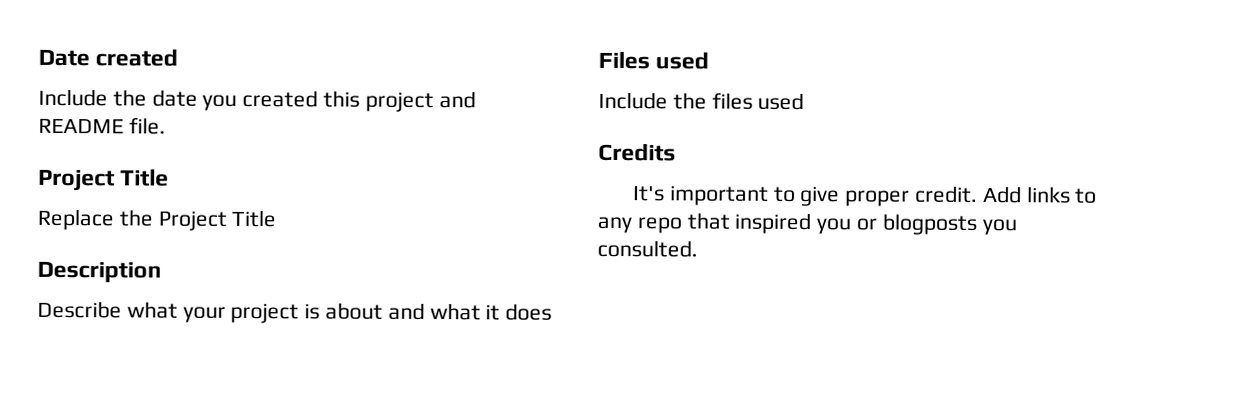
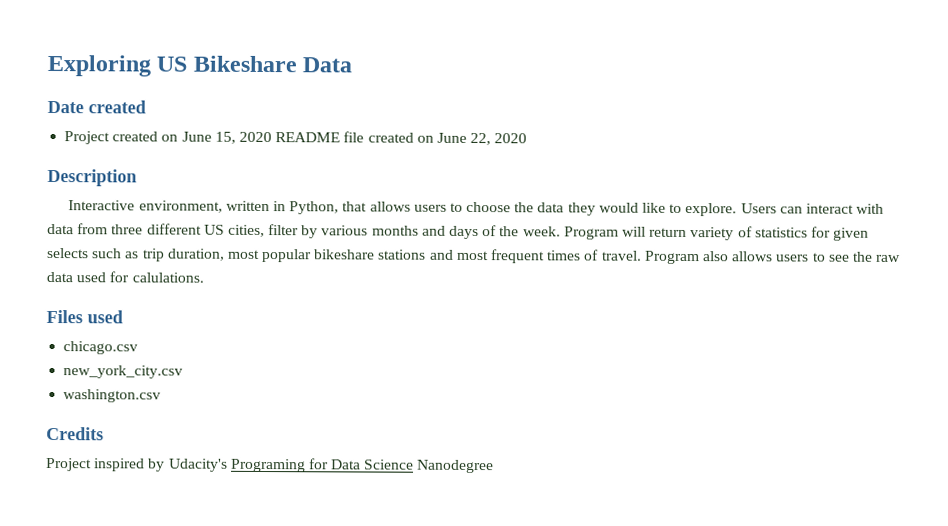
[38,48,179,67] [38,88,476,113] [38,117,166,135] [38,168,170,192] [37,208,277,231] [37,260,162,283] [37,300,553,324] [598,50,710,70] [598,91,805,111] [598,142,676,162] [632,185,1098,207] [597,212,1017,236] [597,239,698,258] Date created // Include the date you created this project and README file. // Project Title // Replace the Project Title // Description // Describe what your project is about and what it does // Files used // Include the files used // Credits // It's important to give proper credit. Add links to any repo that inspired you or blogposts you consulted. -> [47,54,353,77] [47,100,146,114] [64,131,528,146] [47,168,137,187] [68,200,885,217] [47,223,870,241] [47,247,902,265] [46,271,204,283] [46,309,123,324] [63,341,139,355] [63,365,184,379] [63,389,162,403] [46,426,104,441] [46,457,495,474] Exploring US Bikeshare Data // Date created // Project created on June 15, 2020 README file created on June 22, 2020 // Description // Interactive environment, written in Python, that allows users to choose the data they would like to explore. Users can interact with data from three different US cities, filter by various months and days of the week. Program will return variety of statistics for given selects such as trip duration, most popular bikeshare stations and most frequent times of travel. Program also allows users to see the raw data used for calulations. // Files used // chicago.csv // new_york_city.csv // washington.csv // Credits // Project inspired by Udacity's Programing for Data Science Nanodegree

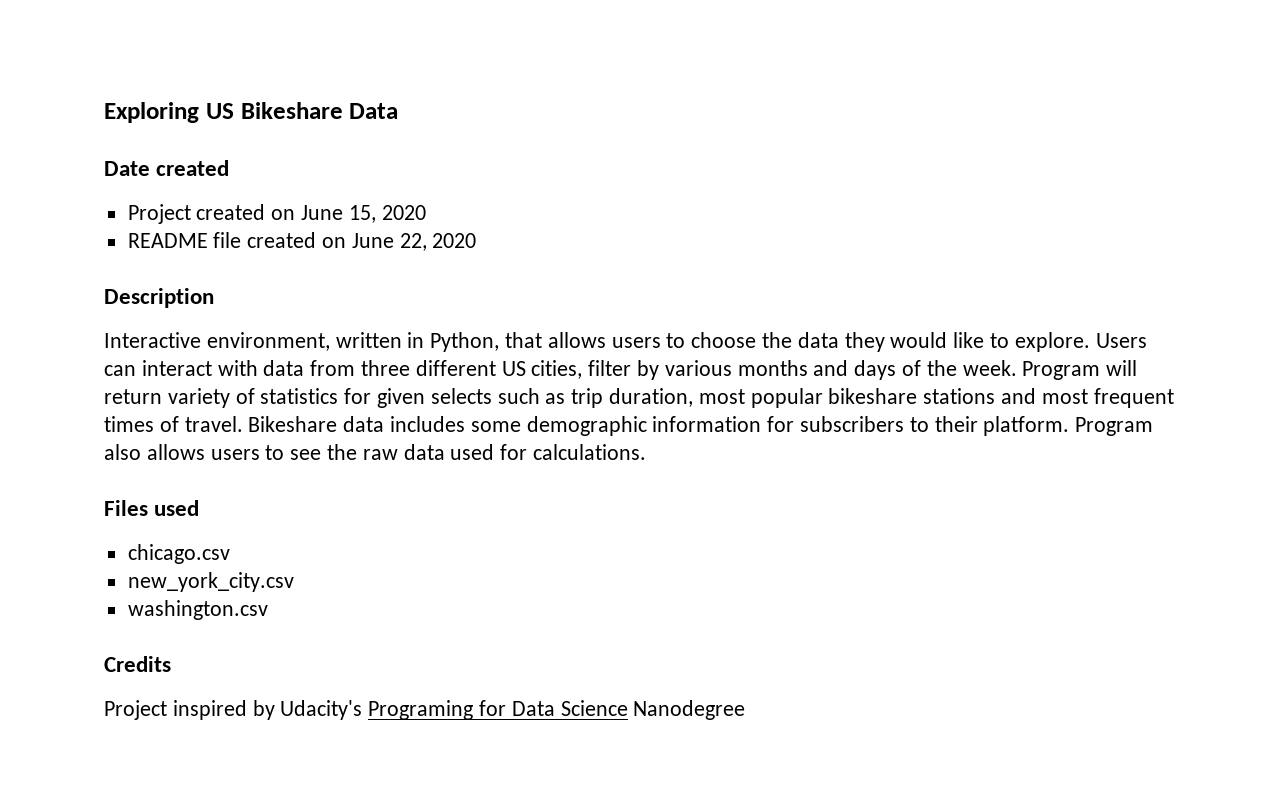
(272, 137) none -> (426, 212) //
(642, 255) none -> [248,416,1070,436] Bikeshare data includes some demographic information for subscribers to their platform.
[131,272,204,283] calulations. -> [533,444,647,460] calculations.

